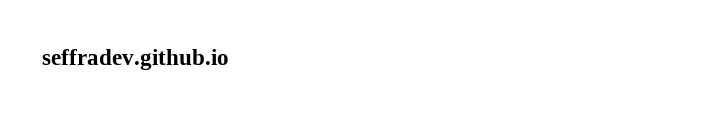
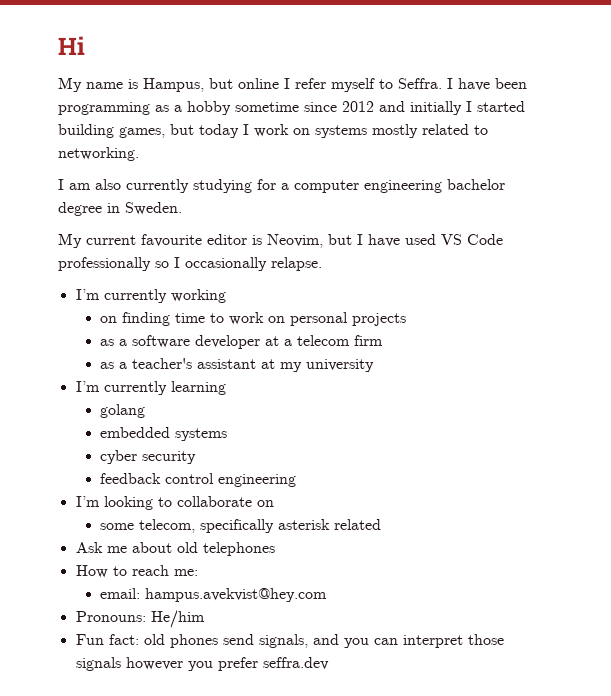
[42,49,229,70] seffradev.github.io -> [58,36,85,55] [58,77,527,92] [58,101,525,115] [58,124,488,138] [58,147,139,161] [58,179,505,193] [58,202,182,216] [58,233,503,248] [58,257,322,271] [75,289,226,303] [100,312,407,326] [100,335,384,349] [100,358,375,372] [75,381,226,395] [100,404,146,418] [100,427,228,441] [100,450,197,464] [100,473,297,487] [75,496,274,510] [100,519,382,533] [75,542,275,556] [75,565,198,578] [100,588,328,602] [75,610,205,628] [75,634,504,648] [75,657,329,671] Hi // My name is Hampus, but online I refer myself to Seffra. I have been programming as a hobby sometime since 2012 and initially I started building games, but today I work on systems mostly related to networking. // I am also currently studying for a computer engineering bachelor degree in Sweden. // My current favourite editor is Neovim, but I have used VS Code professionally so I occasionally relapse. // I’m currently working // on finding time to work on personal projects // as a software developer at a telecom firm // as a teacher's assistant at my university // I’m currently learning // golang // embedded systems // cyber security // feedback control engineering // I’m looking to collaborate on // some telecom, specifically asterisk related // Ask me about old telephones // How to reach me: // email: hampus.avekvist@hey.com // Pronouns: He/him // Fun fact: old phones send signals, and you can interpret those signals however you prefer seffra.dev

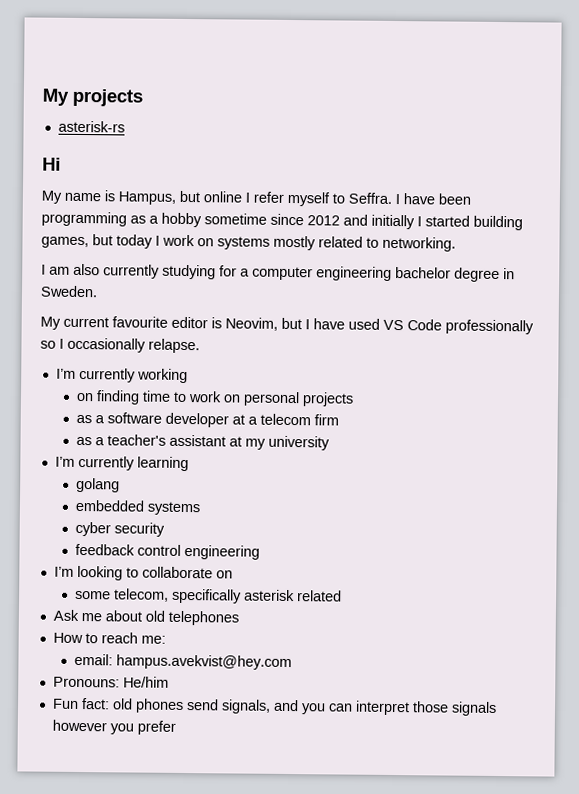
(58, 45) none -> [42,88,143,107] [57,120,125,133] My projects // asterisk-rs //
[262,657,329,670] seffra.dev -> (176, 727) none

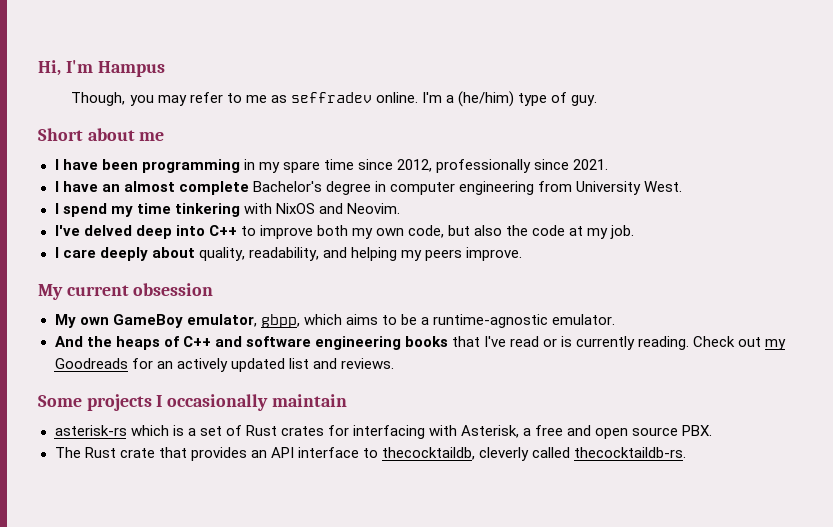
[42,88,143,107] [57,120,125,133] [42,157,61,171] [41,190,471,207] [41,211,523,231] [41,234,456,252] [41,263,515,283] [40,285,98,298] [40,316,534,335] [40,337,200,354] [55,367,188,384] [76,390,355,407] [76,412,340,428] [76,434,331,451] [54,455,189,472] [76,477,121,493] [75,499,201,516] [75,521,166,537] [75,543,261,560] [53,565,233,581] [75,588,343,604] [52,609,239,626] [52,632,166,644] [74,653,293,671] [52,676,169,688] [51,698,497,716] [51,719,176,735] My projects // asterisk-rs // Hi // My name is Hampus, but online I refer myself to Seffra. I have been programming as a hobby sometime since 2012 and initially I started building games, but today I work on systems mostly related to networking. // I am also currently studying for a computer engineering bachelor degree in Sweden. // My current favourite editor is Neovim, but I have used VS Code professionally so I occasionally relapse. // I’m currently working // on finding time to work on personal projects // as a software developer at a telecom firm // as a teacher's assistant at my university // I’m currently learning // golang // embedded systems // cyber security // feedback control engineering // I’m looking to collaborate on // some telecom, specifically asterisk related // Ask me about old telephones // How to reach me: // email: hampus.avekvist@hey.com // Pronouns: He/him // Fun fact: old phones send signals, and you can interpret those signals however you prefer -> [38,60,165,77] [71,91,598,107] [38,128,165,141] [54,159,609,173] [54,181,683,195] [54,203,400,217] [54,225,635,239] [54,247,522,261] [38,283,214,300] [54,314,616,328] [54,336,787,350] [54,358,394,372] [38,394,347,411] [54,425,713,439] [54,447,687,461] Hi, I'm Hampus // Though, you may refer to me as seffradev online. I'm a (he/him) type of guy. // Short about me // I have been programming in my spare time since 2012, professionally since 2021. // I have an almost complete Bachelor's degree in computer engineering from University West. // I spend my time tinkering with NixOS and Neovim. // I've delved deep into C++ to improve both my own code, but also the code at my job. // I care deeply about quality, readability, and helping my peers improve. // My current obsession // My own GameBoy emulator, gbpp, which aims to be a runtime-agnostic emulator. // And the heaps of C++ and software engineering books that I've read or is currently reading. Check out my Goodreads for an actively updated list and reviews. // Some projects I occasionally maintain // asterisk-rs which is a set of Rust crates for interfacing with Asterisk, a free and open source PBX. // The Rust crate that provides an API interface to thecocktaildb, cleverly called thecocktaildb-rs.

